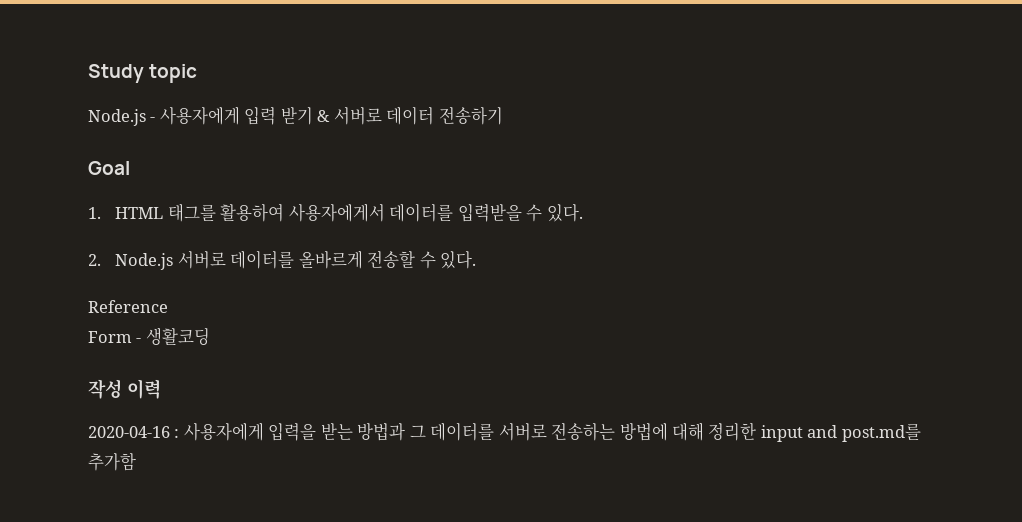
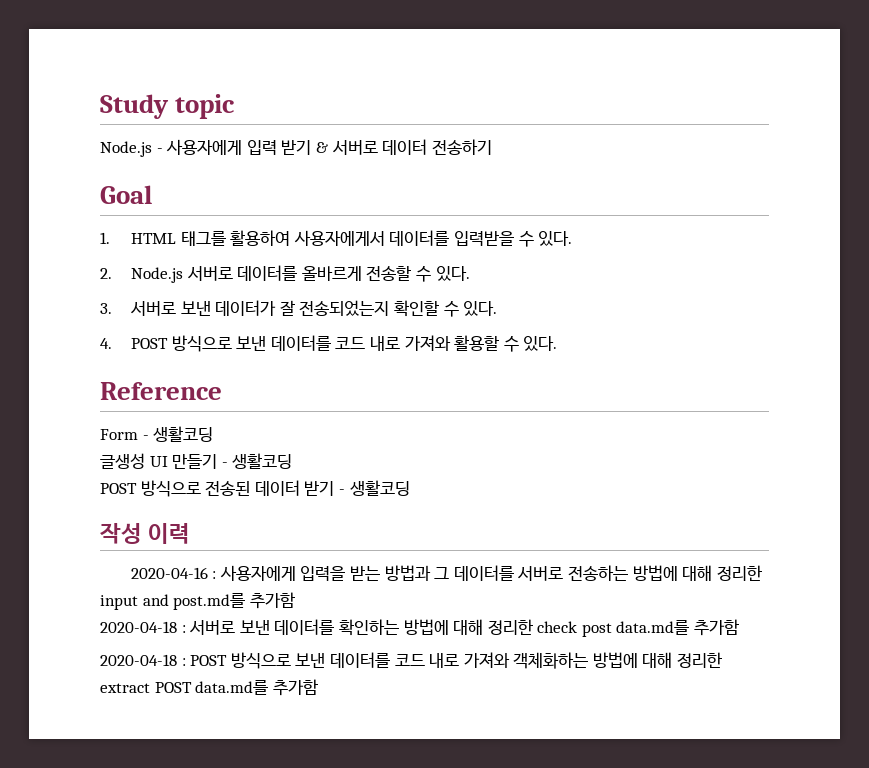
[88,300,168,313] [88,331,132,343] Reference // Form -> [100,300,498,317] [100,335,558,352] [100,382,222,400] [100,426,214,442] [100,453,293,469] [100,480,335,497] 3. 서버로 보낸 데이터가 잘 전송되었는지 확인할 수 있다. // 4. POST 방식으로 보낸 데이터를 코드 내로 가져와 활용할 수 있다. // Reference // Form - 생활코딩 // 글생성 UI 만들기 - 생활코딩 // POST 방식으로 전송된 데이터 받기
(136, 461) none -> [100,619,740,637] [100,652,723,669] [100,679,318,696] // 2020-04-18 : 서버로 보낸 데이터를 확인하는 방법에 대해 정리한 check post data.md를 추가함 // 2020-04-18 : POST 방식으로 보낸 데이터를 코드 내로 가져와 객체화하는 방법에 대해 정리한 extract POST data.md를 추가함

